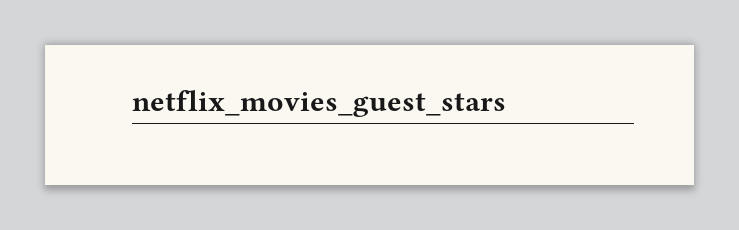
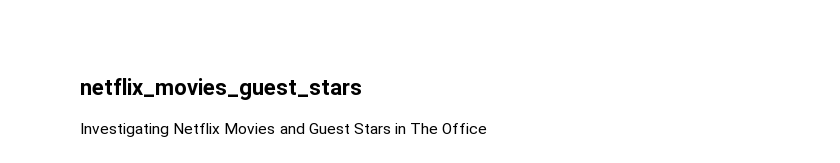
(506, 103) none -> [80,123,488,137] // Investigating Netflix Movies and Guest Stars in The Office

